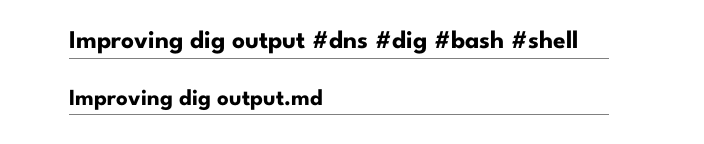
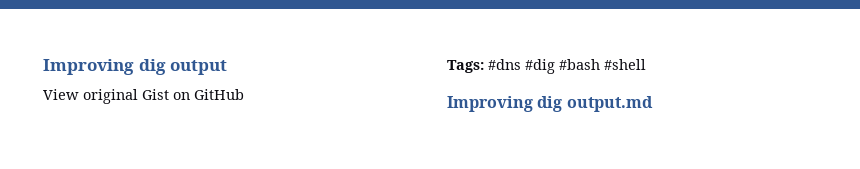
(305, 43) none -> [43,89,244,104] [447,60,484,73] // View original Gist on GitHub // Tags:

